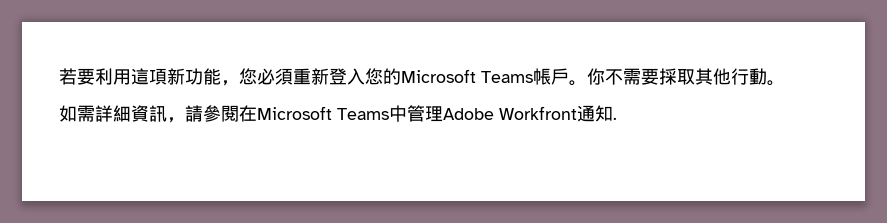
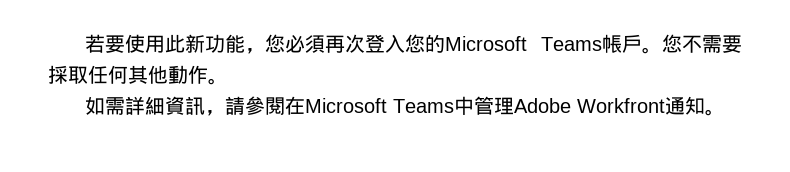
[95,68,167,85] 利用這項 -> [124,34,185,53] 使用此
[293,68,329,85] 重新 -> [324,34,365,53] 再次
[587,68,605,85] 你 -> [662,34,682,53] 您
[695,68,767,85] 其他行動 -> [88,65,208,84] 任何其他動作
[613,117,617,120] . -> [704,109,725,116] 。

